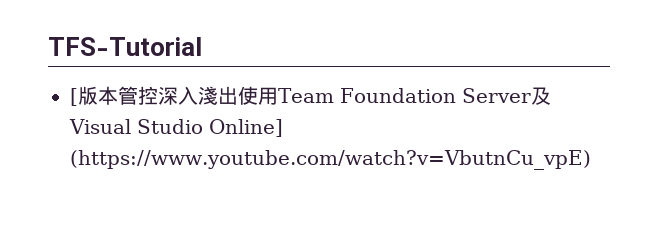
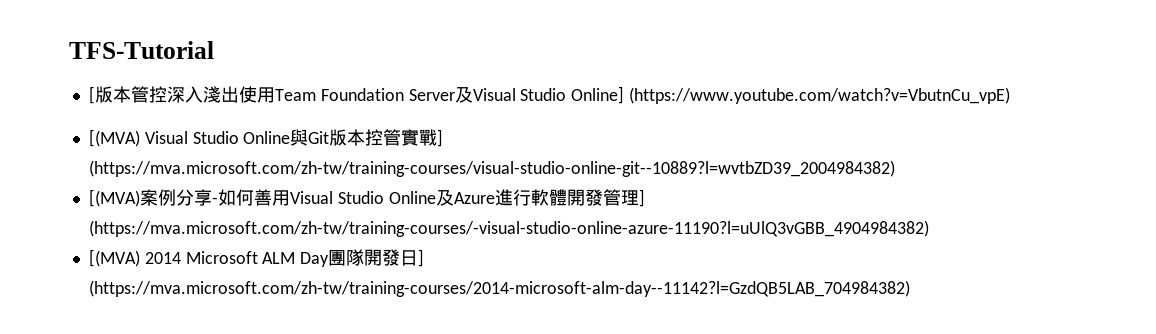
(591, 160) none -> [88,129,444,147] [88,160,895,177] [88,189,645,207] [88,220,929,237] [88,249,425,267] [88,280,910,297] // [(MVA) Visual Studio Online與Git版本控管實戰] (https://mva.microsoft.com/zh-tw/training-courses/visual-studio-online-git--10889?l=wvtbZD39_2004984382) // [(MVA)案例分享-如何善用Visual Studio Online及Azure進行軟體開發管理] (https://mva.microsoft.com/zh-tw/training-courses/-visual-studio-online-azure-11190?l=uUlQ3vGBB_4904984382) // [(MVA) 2014 Microsoft ALM Day團隊開發日] (https://mva.microsoft.com/zh-tw/training-courses/2014-microsoft-alm-day--11142?l=GzdQB5LAB_704984382)

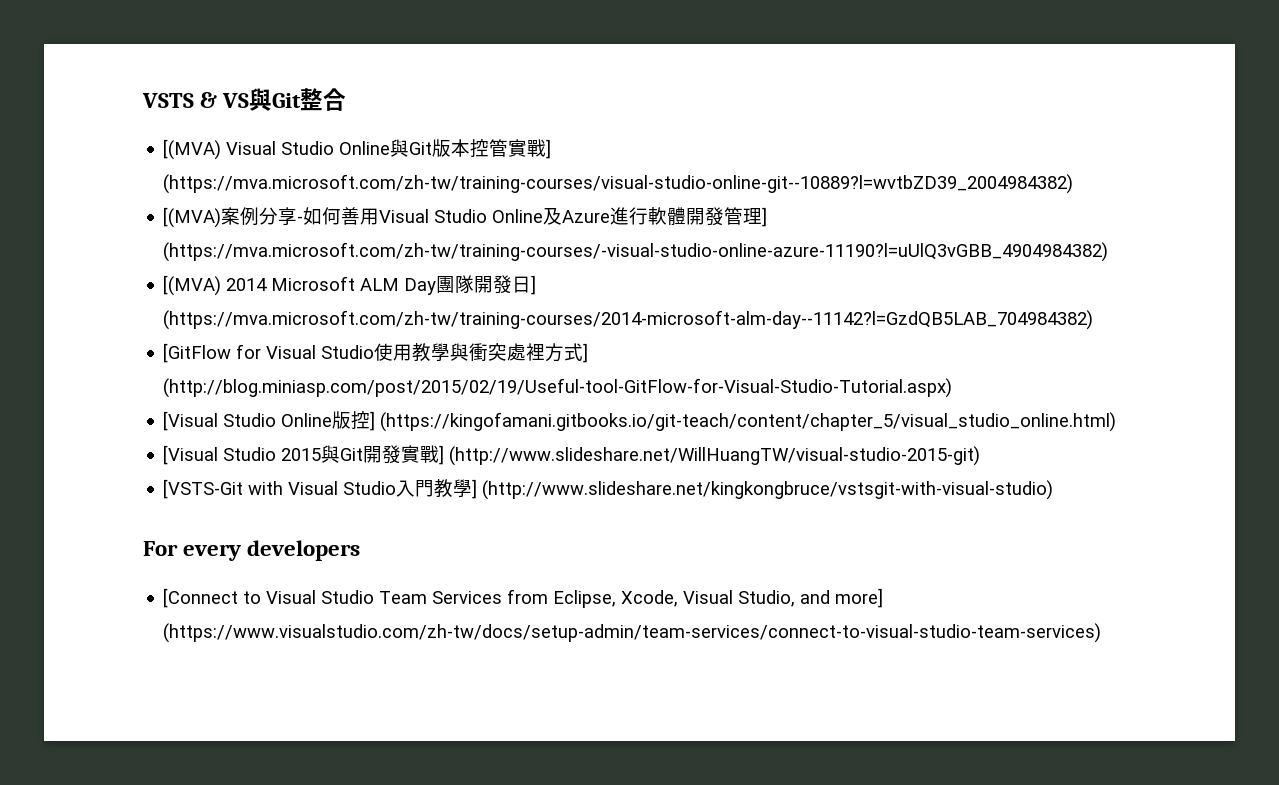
[69,41,214,59] [88,86,1011,104] TFS-Tutorial // [版本管控深入淺出使用Team Foundation Server及Visual Studio Online] (https://www.youtube.com/watch?v=VbutnCu_vpE) -> [142,88,347,111] VSTS & VS與Git整合
(910, 288) none -> [163,343,589,363] [163,378,953,398] [163,411,1117,432] [163,445,981,466] [163,479,1054,500] [143,540,361,561] [163,588,884,608] [163,623,1102,643] // [GitFlow for Visual Studio使用教學與衝突處裡方式] (http://blog.miniasp.com/post/2015/02/19/Useful-tool-GitFlow-for-Visual-Studio-Tutorial.aspx) // [Visual Studio Online版控] (https://kingofamani.gitbooks.io/git-teach/content/chapter_5/visual_studio_online.html) // [Visual Studio 2015與Git開發實戰] (http://www.slideshare.net/WillHuangTW/visual-studio-2015-git) // [VSTS-Git with Visual Studio入門教學] (http://www.slideshare.net/kingkongbruce/vstsgit-with-visual-studio) // For every developers // [Connect to Visual Studio Team Services from Eclipse, Xcode, Visual Studio, and more] (https://www.visualstudio.com/zh-tw/docs/setup-admin/team-services/connect-to-visual-studio-team-services)

